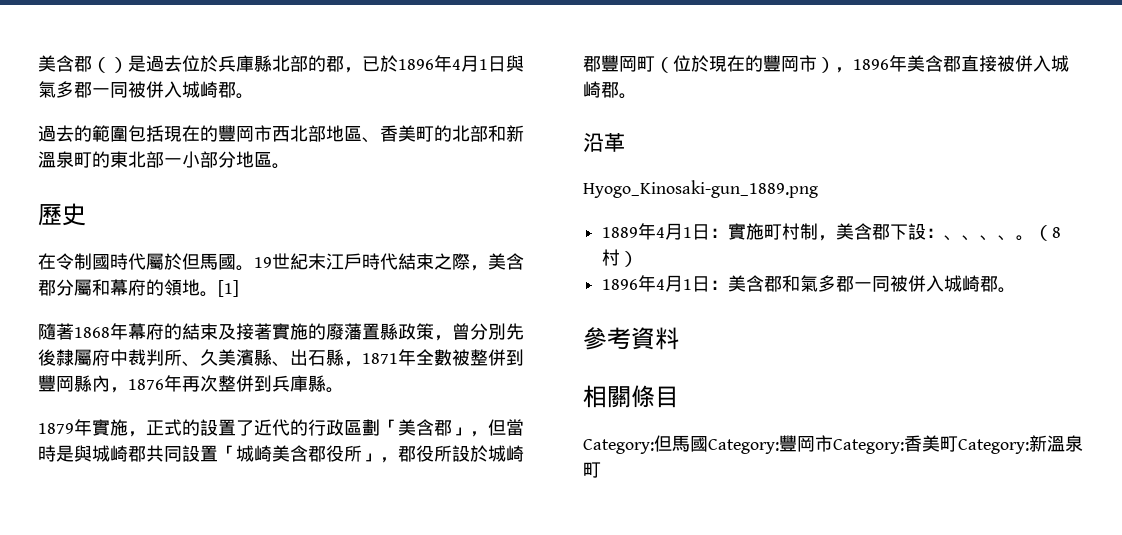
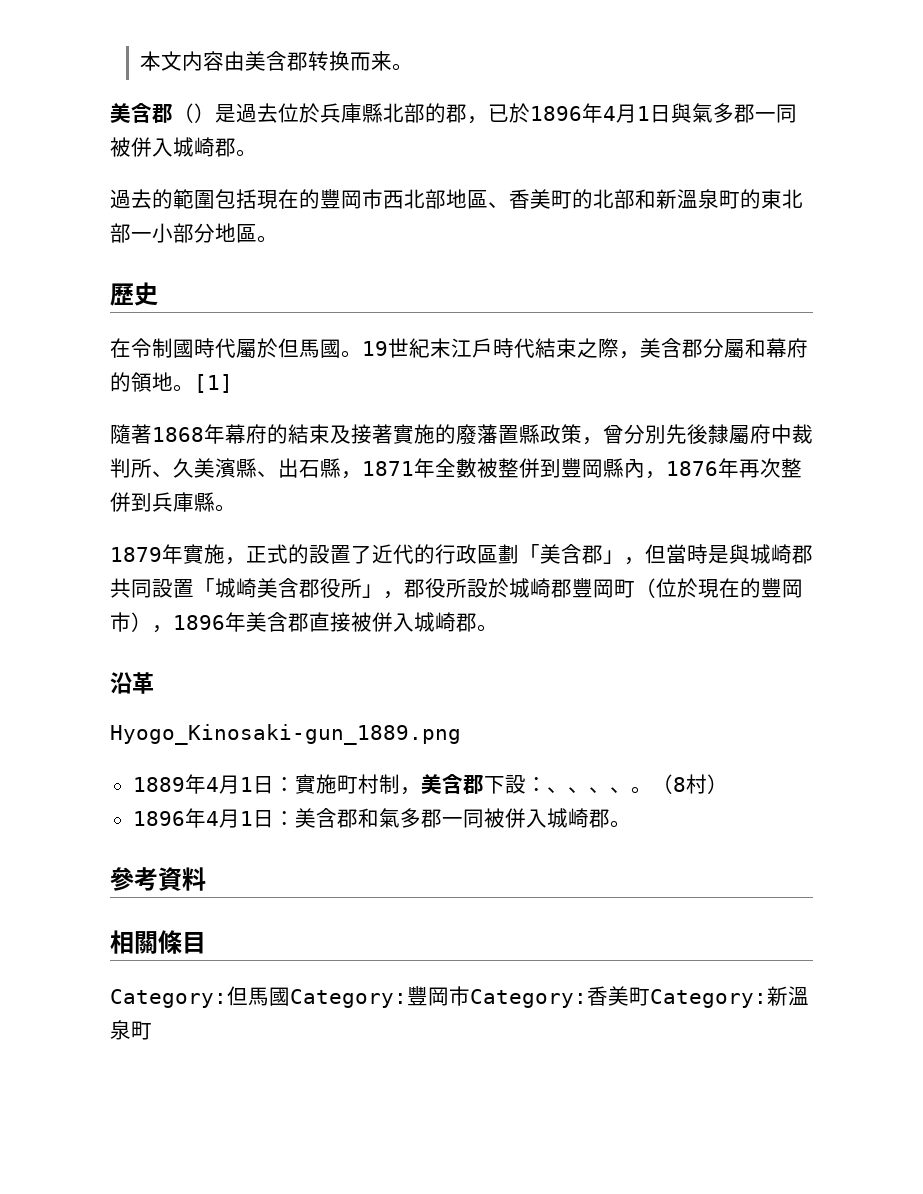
(38, 63) none -> [139,51,413,71] 本文内容由美含郡转换而来。 //

